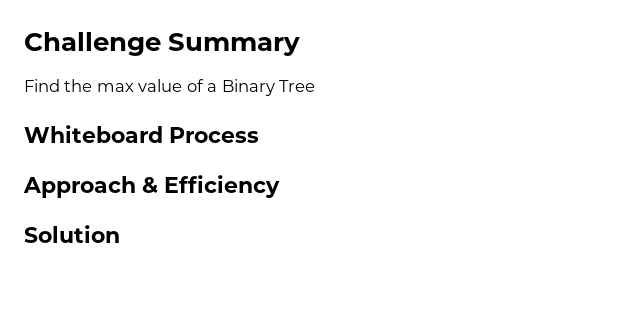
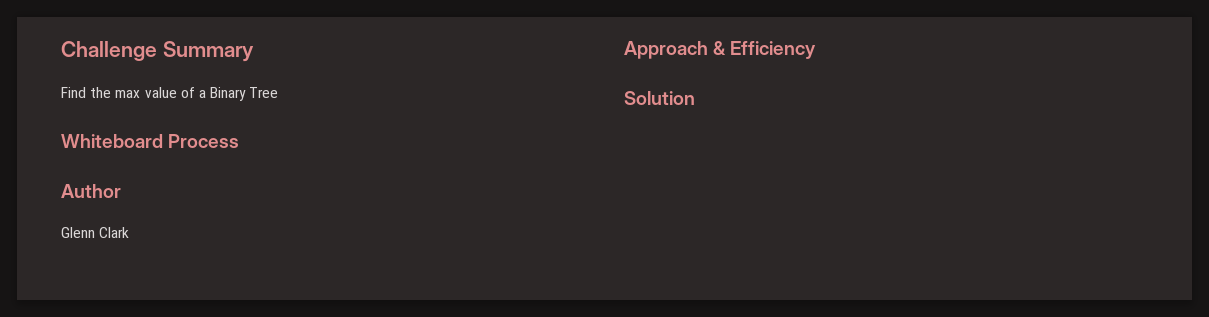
(259, 135) none -> [61,184,121,198] [61,227,130,238] // Author // Glenn Clark

